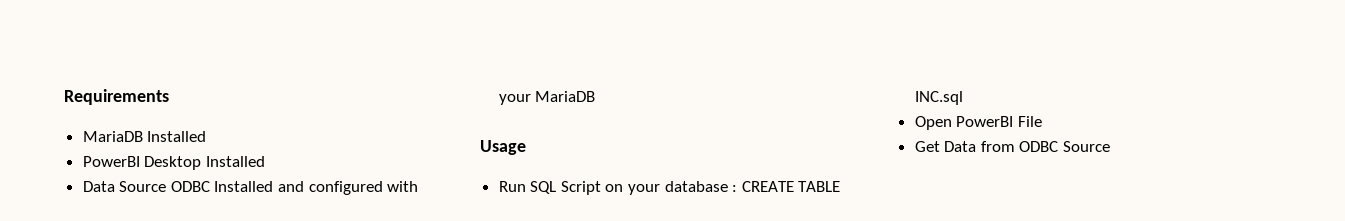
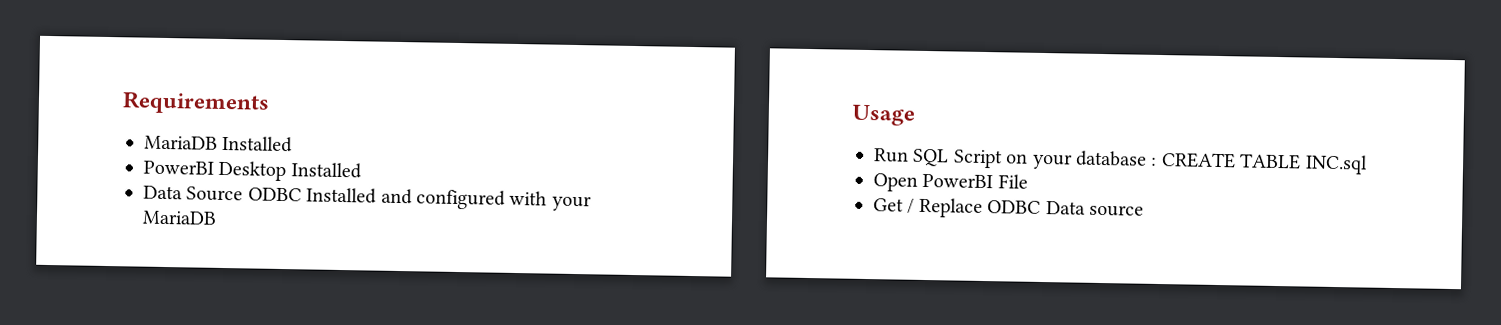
[944,141,1111,152] Data from ODBC Source -> [907,197,1144,218] / Replace ODBC Data source

